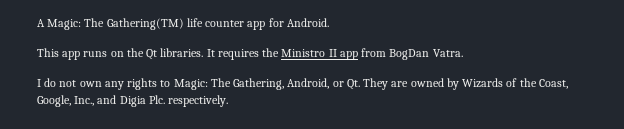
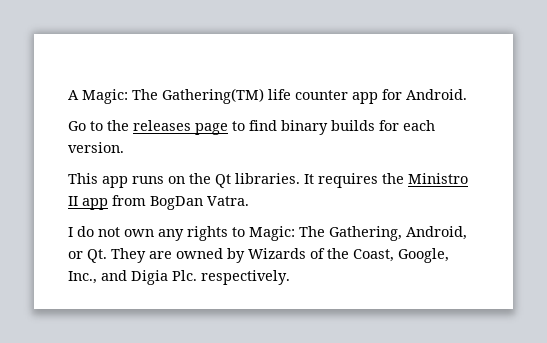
(329, 22) none -> [68,120,435,135] [68,142,124,153] // Go to the releases page to find binary builds for each version.

